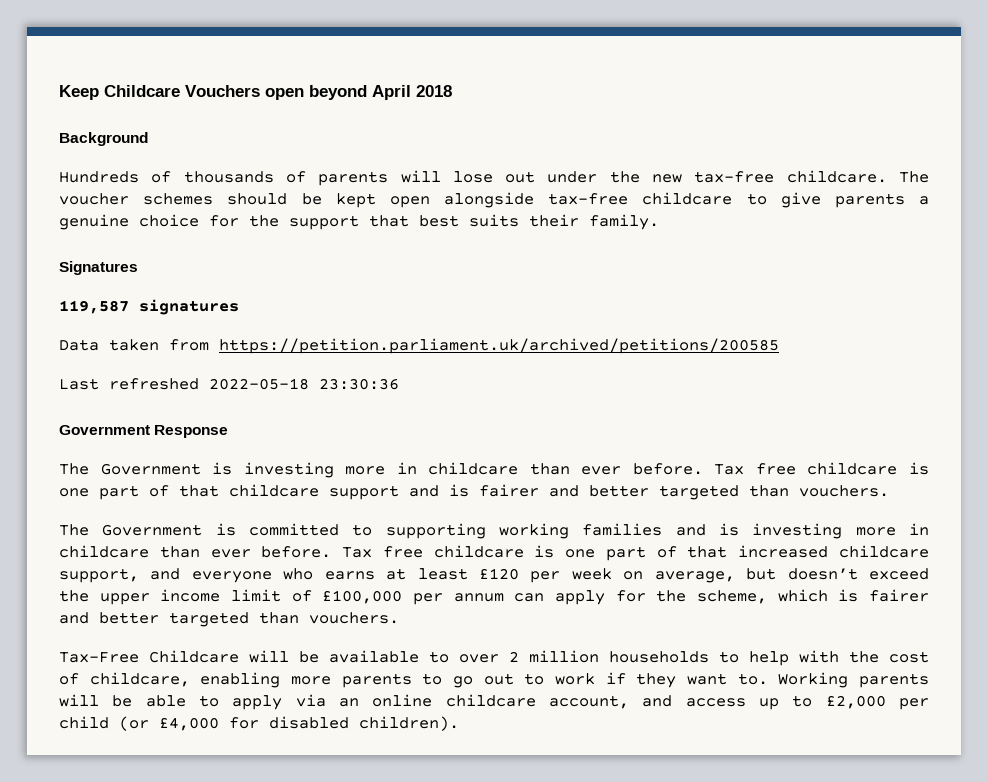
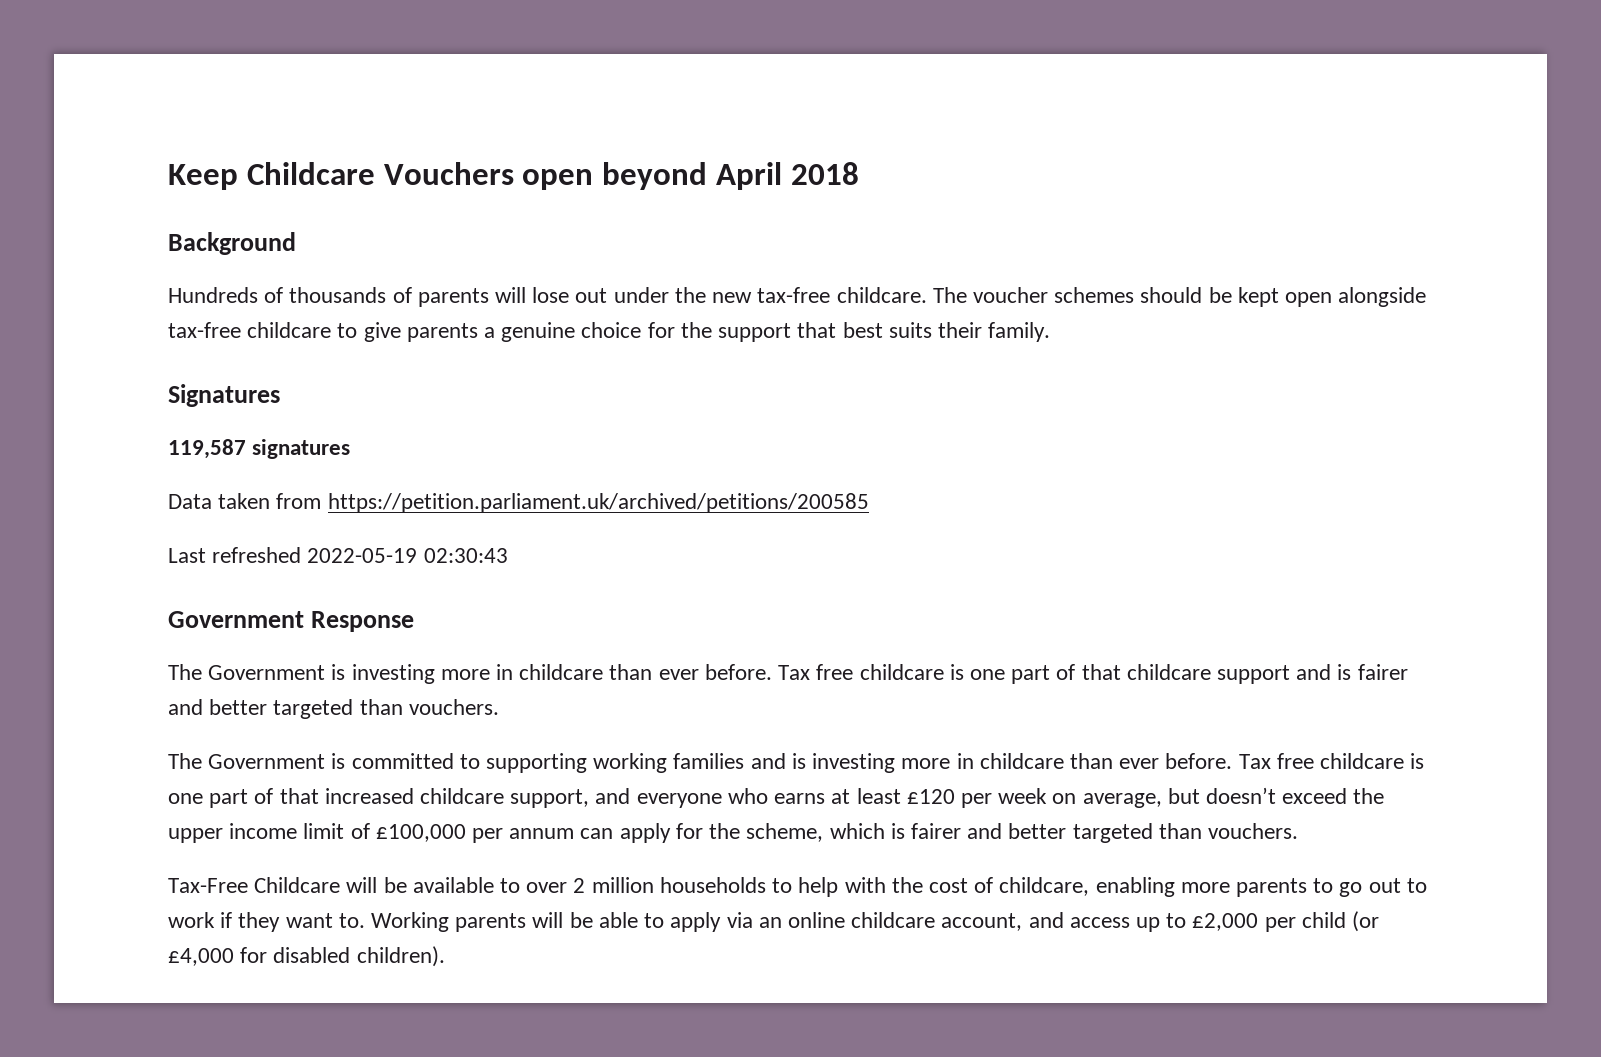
[209,378,399,390] 2022-05-18 23:30:36 -> [307,548,508,563] 2022-05-19 02:30:43

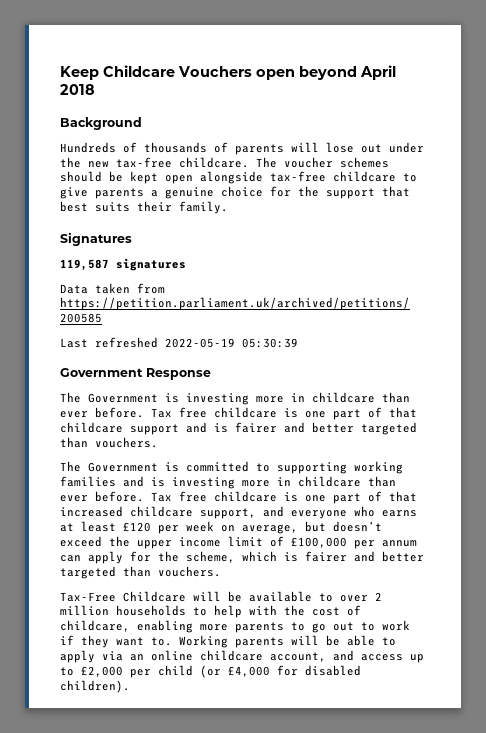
[423,548,508,563] 02:30:43 -> [242,338,298,348] 05:30:39

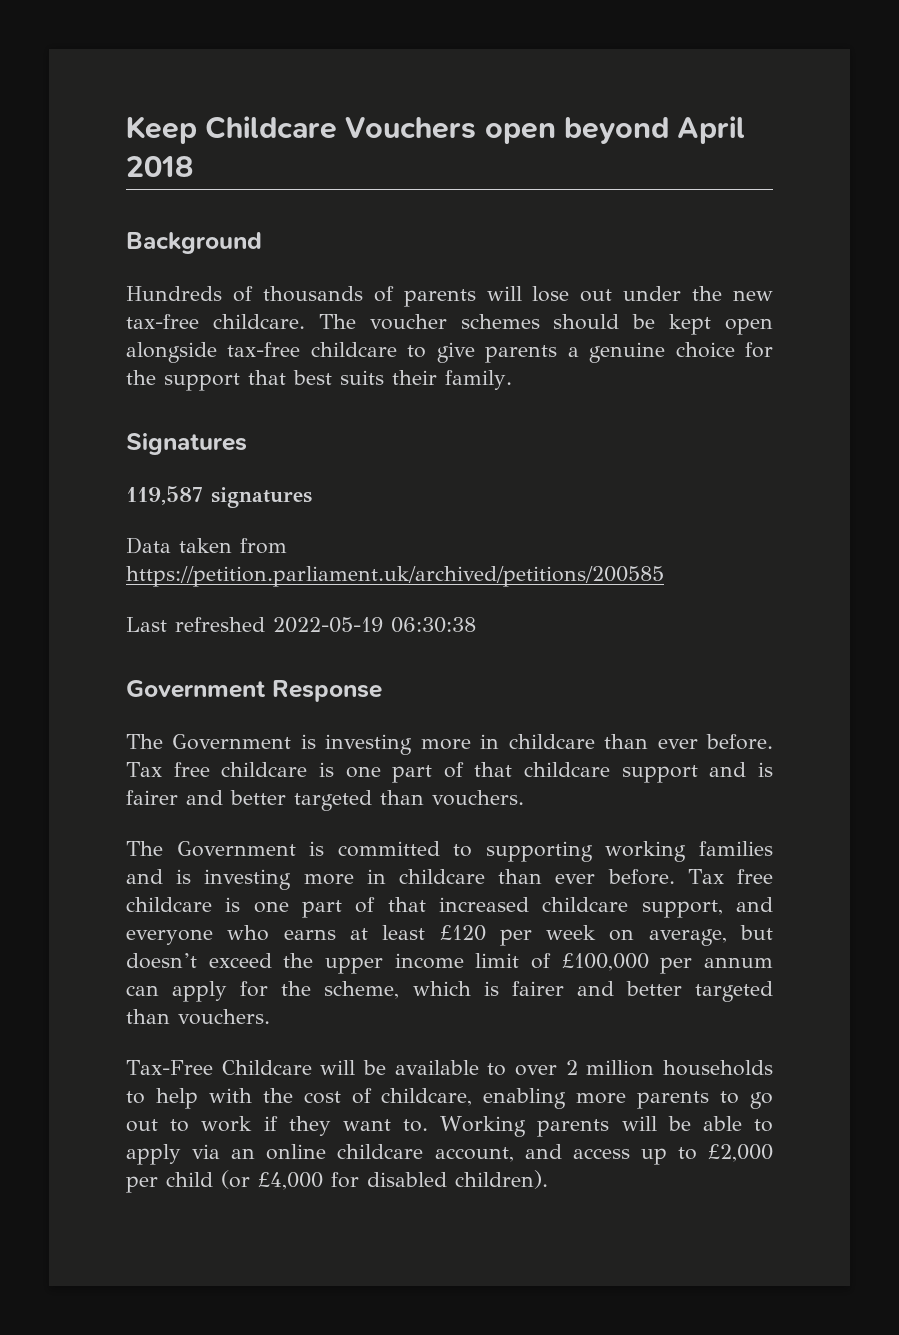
[242,338,298,348] 05:30:39 -> [391,617,476,633] 06:30:38

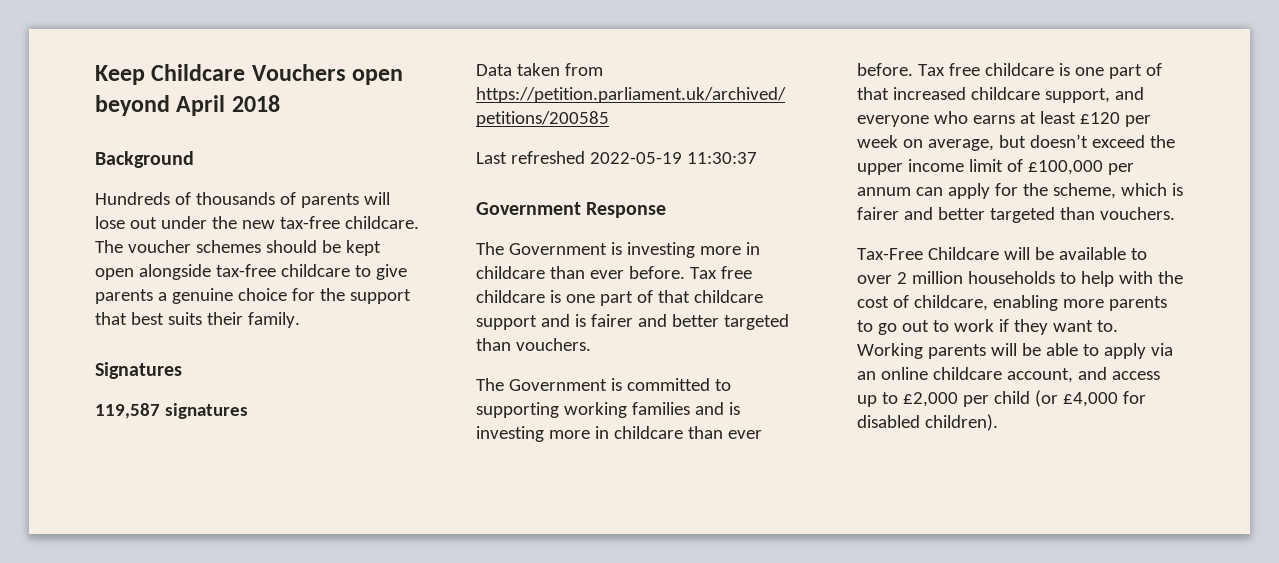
[391,617,476,633] 06:30:38 -> [686,152,757,164] 11:30:37

